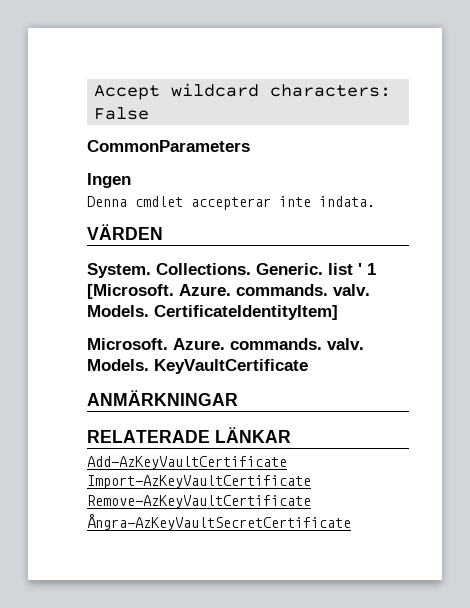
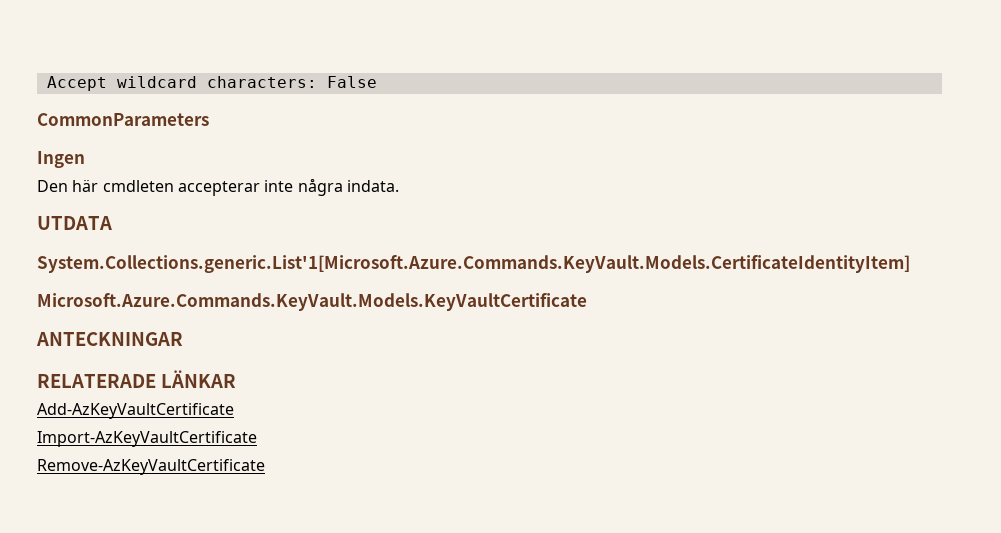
[87,196,183,207] Denna cmdlet -> [37,179,174,192] Den här cmdleten
(311, 201) none -> [297,178,343,196] några
[87,224,163,240] [87,263,376,278] [87,284,370,299] [87,305,338,320] [87,338,364,350] [87,359,308,374] [87,390,238,406] VÄRDEN // System. Collections. Generic. list ' 1 [Microsoft. Azure. commands. valv. Models. CertificateIdentityItem] // Microsoft. Azure. commands. valv. Models. KeyVaultCertificate // ANMÄRKNINGAR -> [37,216,112,230] [37,255,910,273] [37,293,587,311] [36,332,183,346] UTDATA // System.Collections.generic.List'1[Microsoft.Azure.Commands.KeyVault.Models.CertificateIdentityItem] // Microsoft.Azure.Commands.KeyVault.Models.KeyVaultCertificate // ANTECKNINGAR
[87,514,351,530] // Ångra-AzKeyVaultSecretCertificate -> (265, 467) none

